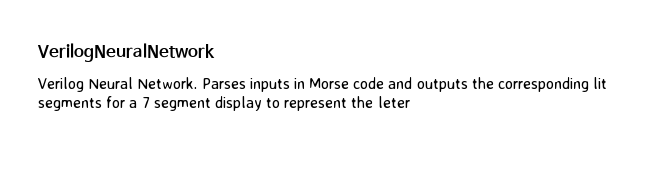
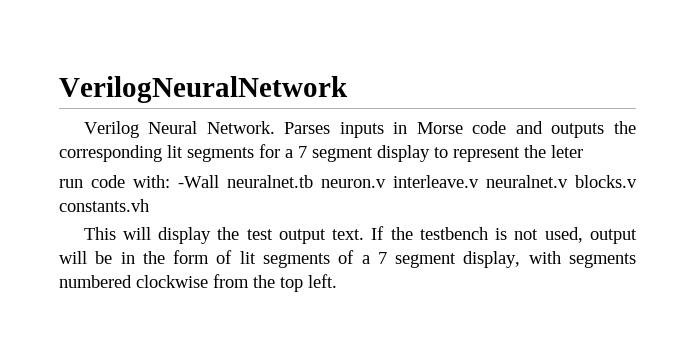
(410, 102) none -> [59,175,637,188] [59,199,149,212] [83,226,638,244] [59,250,636,268] [59,274,337,292] // run code with: -Wall neuralnet.tb neuron.v interleave.v neuralnet.v blocks.v constants.vh // This will display the test output text. If the testbench is not used, output will be in the form of lit segments of a 7 segment display, with segments numbered clockwise from the top left.

